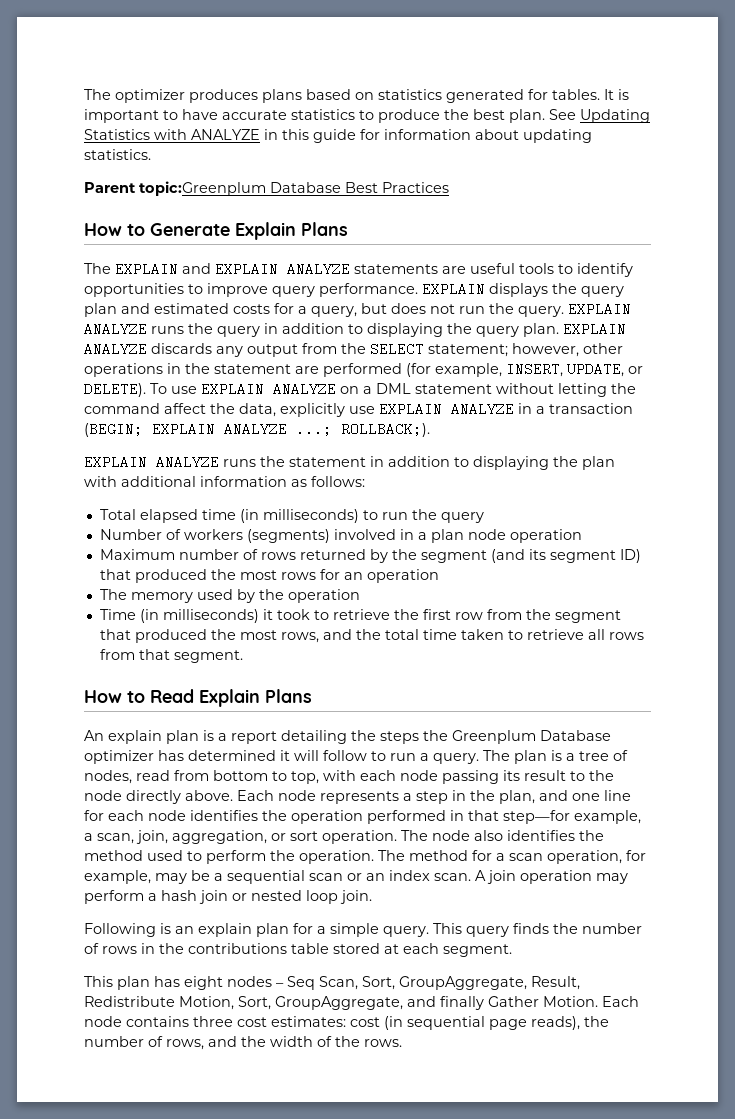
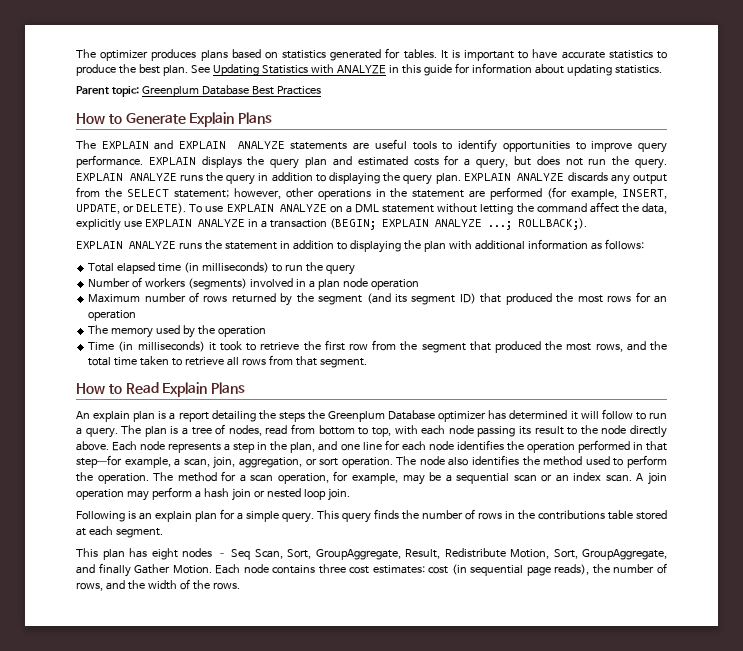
[139,181,266,196] topic:Greenplum -> [111,86,199,97] topic: Greenplum

